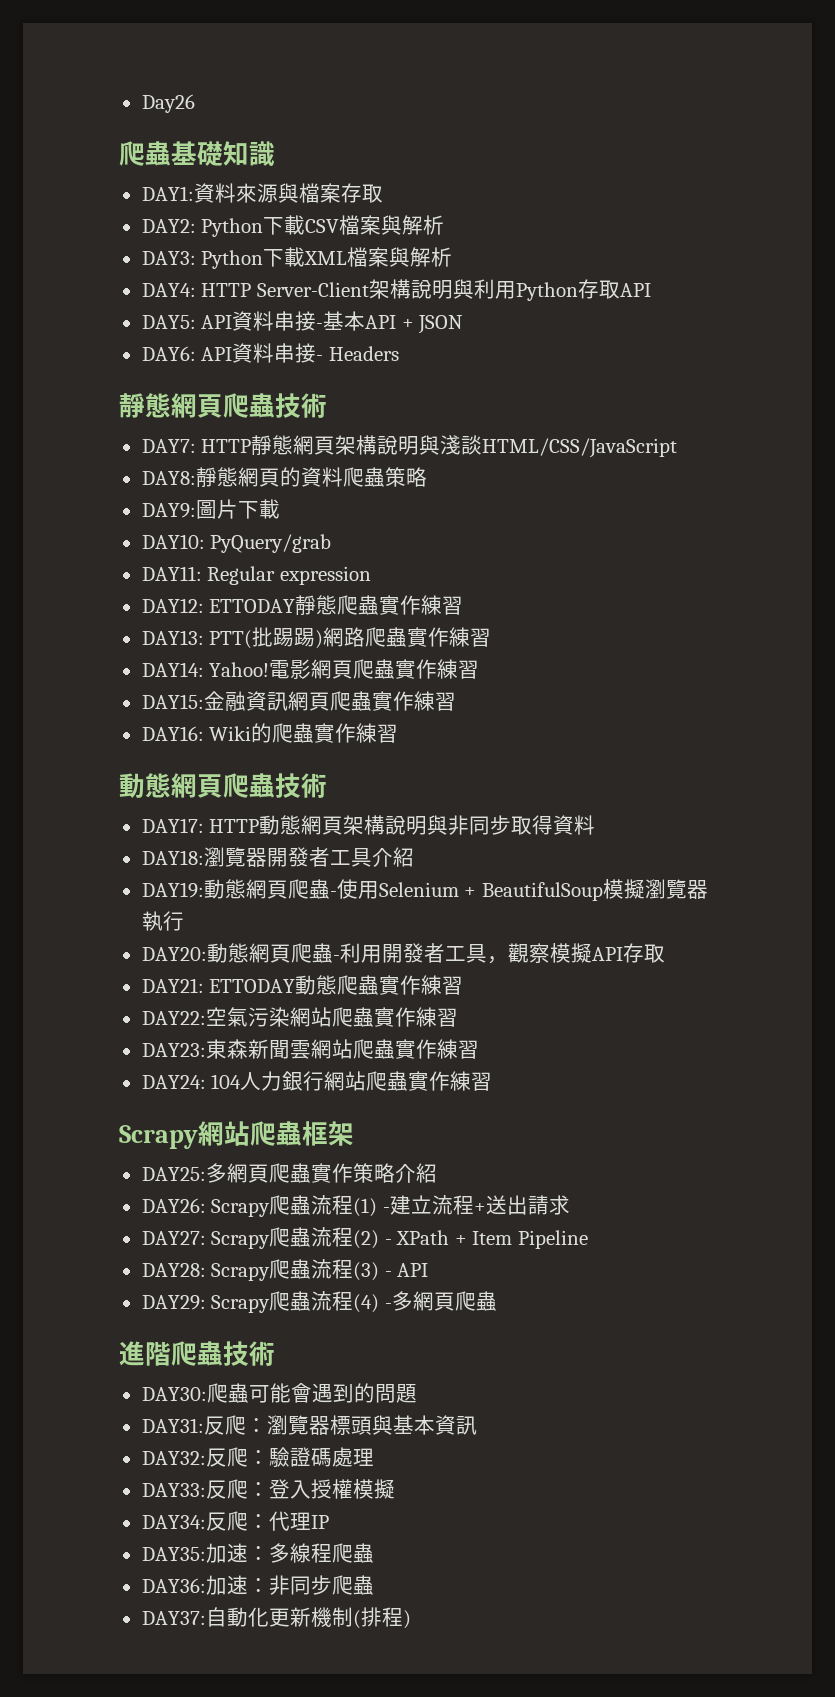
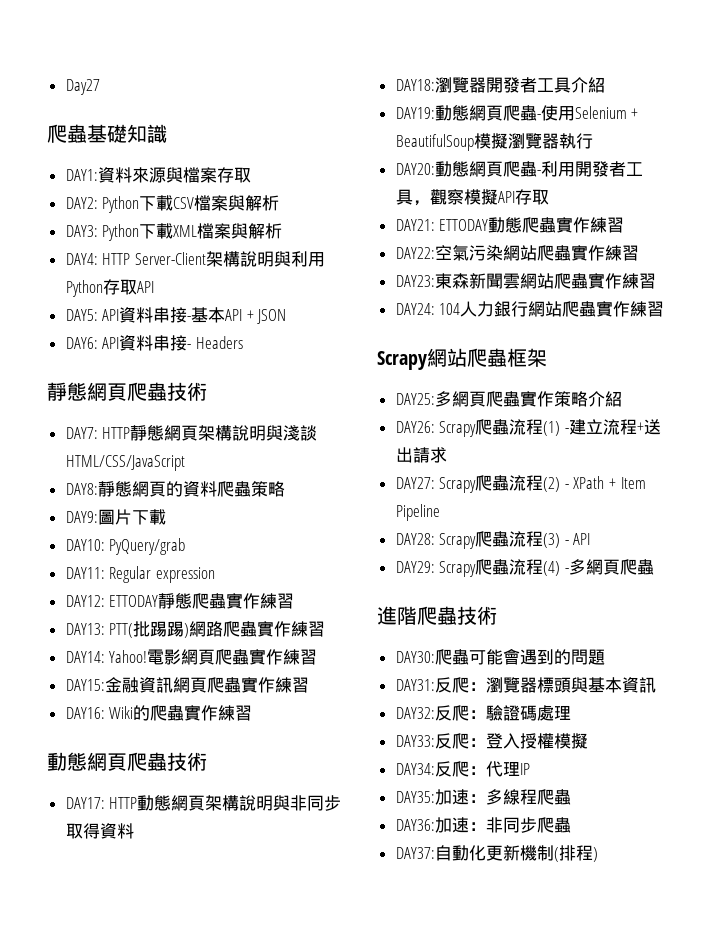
[141,94,195,113] Day26 -> [65,79,100,95] Day27

